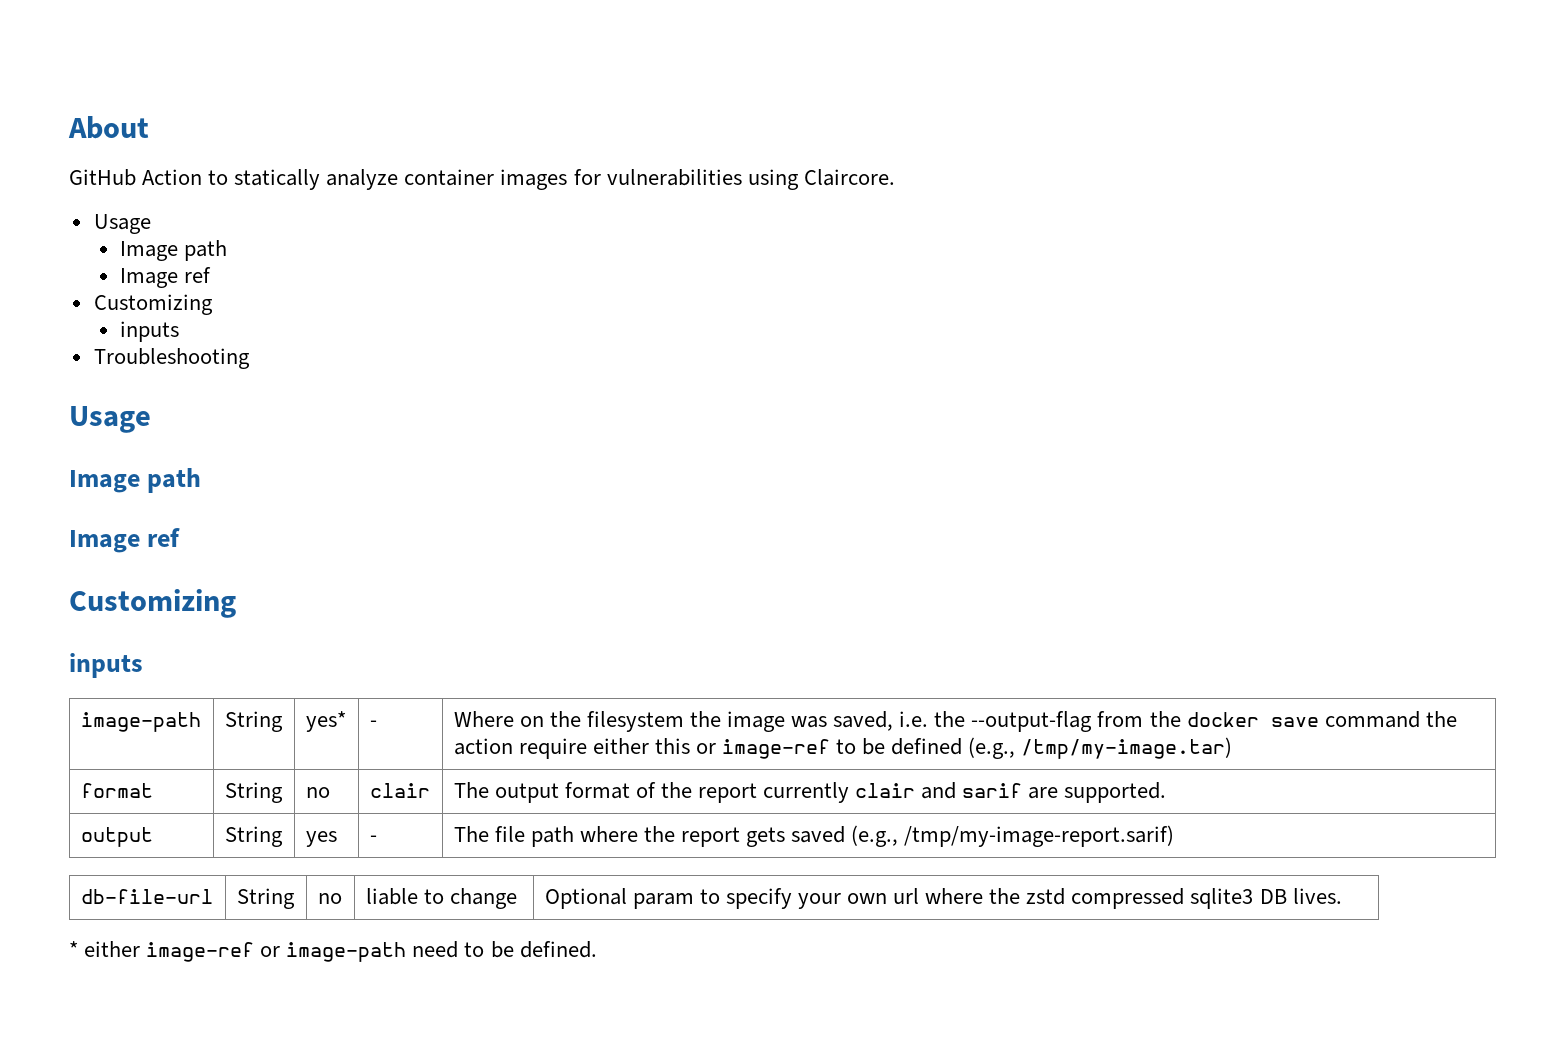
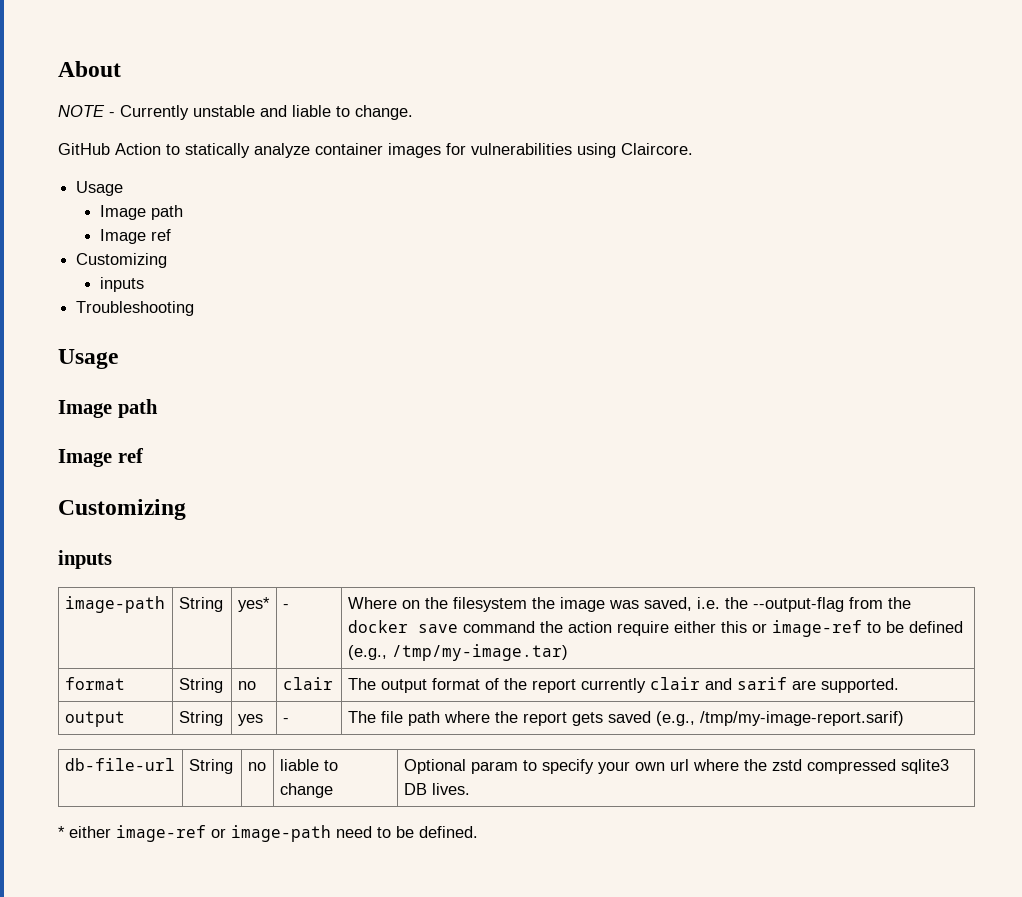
(149, 127) none -> [58,105,413,120] // NOTE - Currently unstable and liable to change.

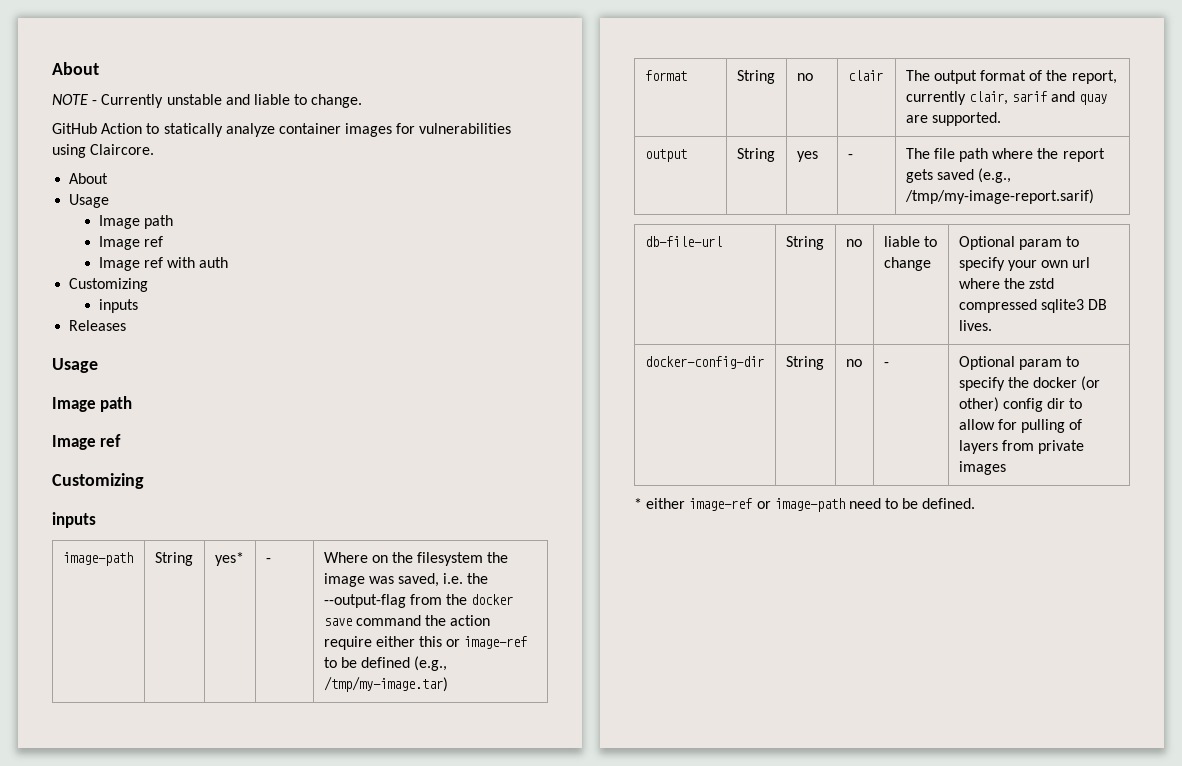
[76,181,124,196] [99,205,183,220] [99,229,171,244] [76,253,168,268] [99,277,144,292] [76,301,195,316] // Usage // Image path // Image ref // Customizing // inputs // Troubleshooting -> [69,173,109,184] [69,194,110,208] [98,215,173,229] [98,236,163,250] [98,257,229,271] [69,278,149,292] [98,299,138,313] [69,320,127,331] // About // Usage // Image path // Image ref // Image ref with auth // Customizing // inputs // Releases
[531,677,787,693] report currently clair and sarif -> [1071,70,1117,84] [905,91,1108,105] report, currently clair, sarif and quay
(470, 789) none -> [644,356,764,369] [785,356,824,370] [845,359,862,367] [883,362,889,367] [958,356,1080,370] [958,376,1101,391] [958,397,1083,412] [958,419,1083,433] [958,440,1085,454] [958,461,1006,475] // docker-config-dir | String | no | - | Optional param to specify the docker (or other) config dir to allow for pulling of layers from private images

